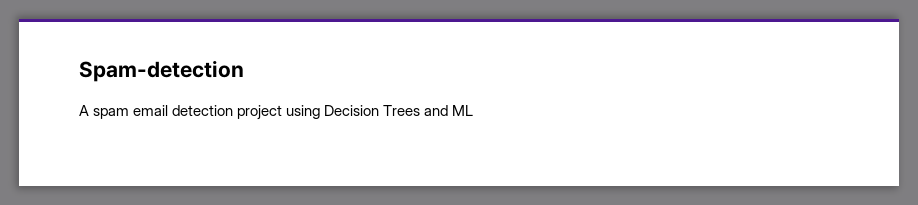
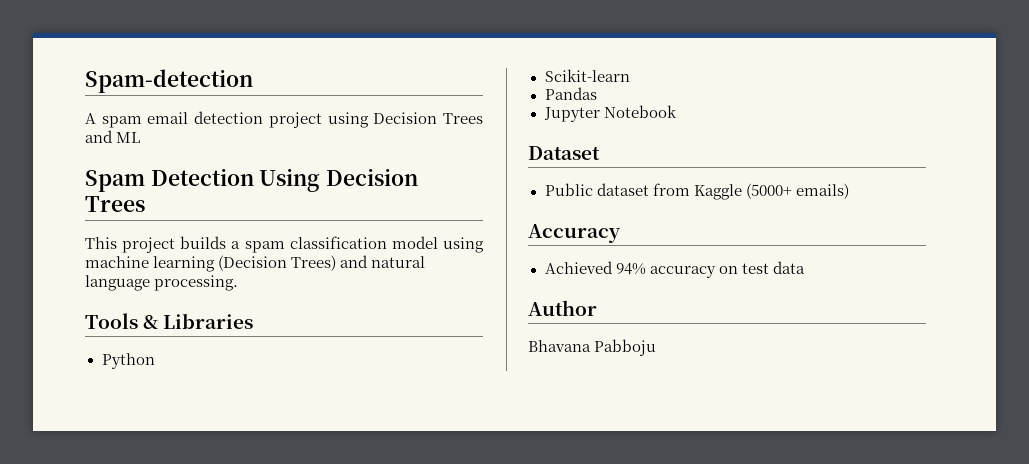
(474, 110) none -> [85,168,419,192] [85,196,145,212] [85,236,484,253] [85,255,426,272] [85,275,239,291] [85,313,254,329] [101,353,155,369] [544,69,630,82] [544,87,597,100] [543,105,677,122] [528,146,600,160] [544,183,849,200] [528,224,621,243] [544,261,805,278] [528,300,597,316] [528,339,657,356] // Spam Detection Using Decision Trees // This project builds a spam classification model using machine learning (Decision Trees) and natural language processing. // Tools & Libraries // Python // Scikit-learn // Pandas // Jupyter Notebook // Dataset // Public dataset from Kaggle (5000+ emails) // Accuracy // Achieved 94% accuracy on test data // Author // Bhavana Pabboju

